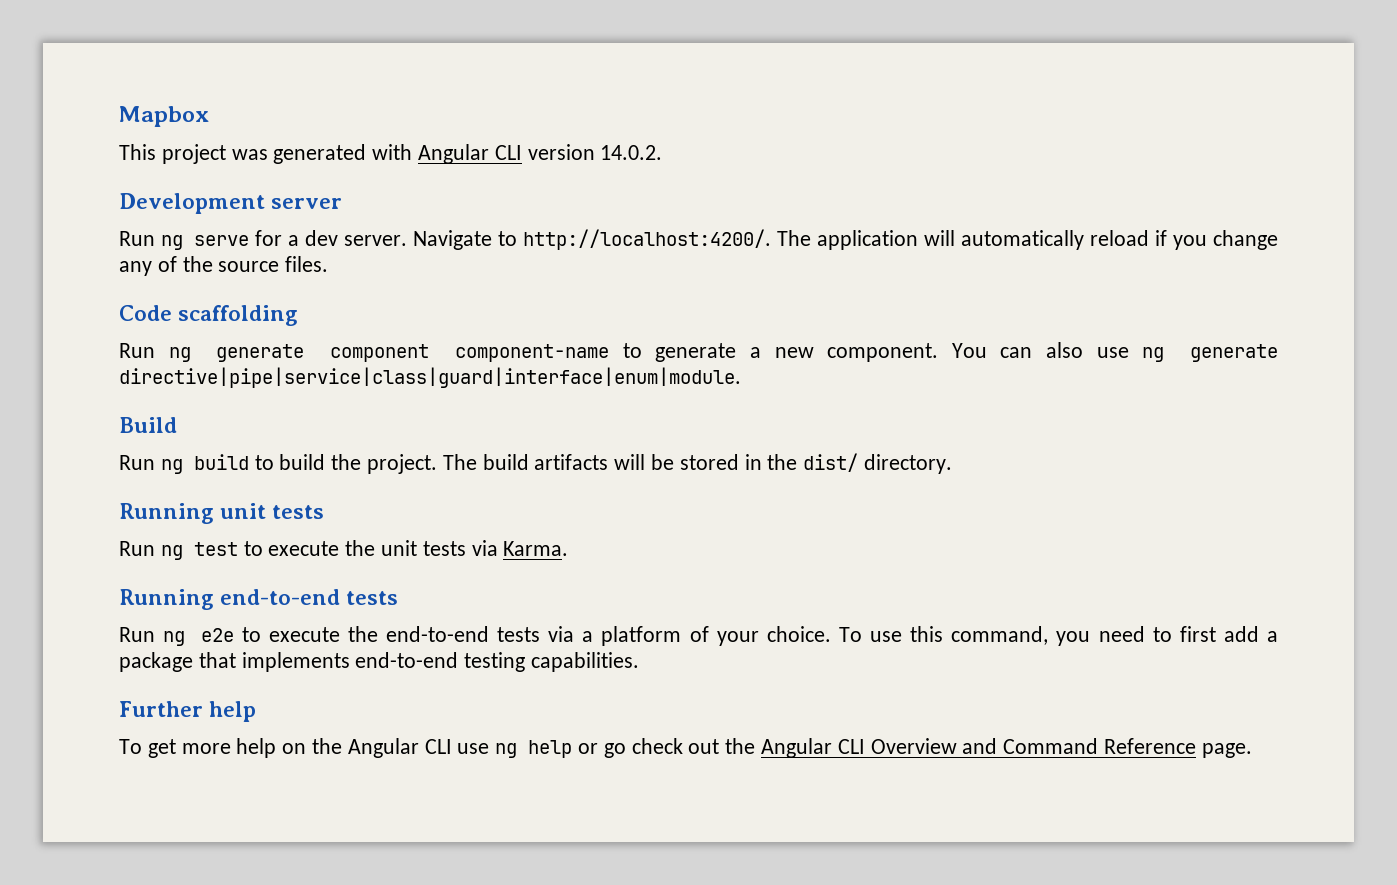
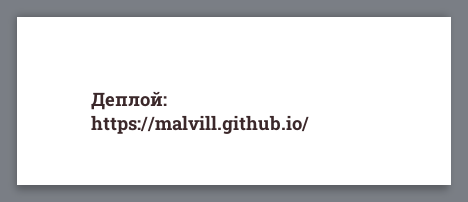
[119,106,209,127] [119,144,663,164] [119,193,343,214] [119,229,1278,250] [119,256,329,276] [119,305,299,326] [119,342,1279,362] [119,367,741,388] [119,417,177,433] [119,453,953,474] [119,503,325,524] [119,540,569,560] [119,589,399,610] [119,626,1278,646] [119,652,640,672] [119,701,257,722] [119,738,1252,758] Mapbox // This project was generated with Angular CLI version 14.0.2. // Development server // Run ng serve for a dev server. Navigate to http://localhost:4200/. The application will automatically reload if you change any of the source files. // Code scaffolding // Run ng generate component component-name to generate a new component. You can also use ng generate directive|pipe|service|class|guard|interface|enum|module. // Build // Run ng build to build the project. The build artifacts will be stored in the dist/ directory. // Running unit tests // Run ng test to execute the unit tests via Karma. // Running end-to-end tests // Run ng e2e to execute the end-to-end tests via a platform of your choice. To use this command, you need to first add a package that implements end-to-end testing capabilities. // Further help // To get more help on the Angular CLI use ng help or go check out the Angular CLI Overview and Command Reference page. -> [91,91,167,110] [91,115,309,134] Деплой: https://malvill.github.io/

